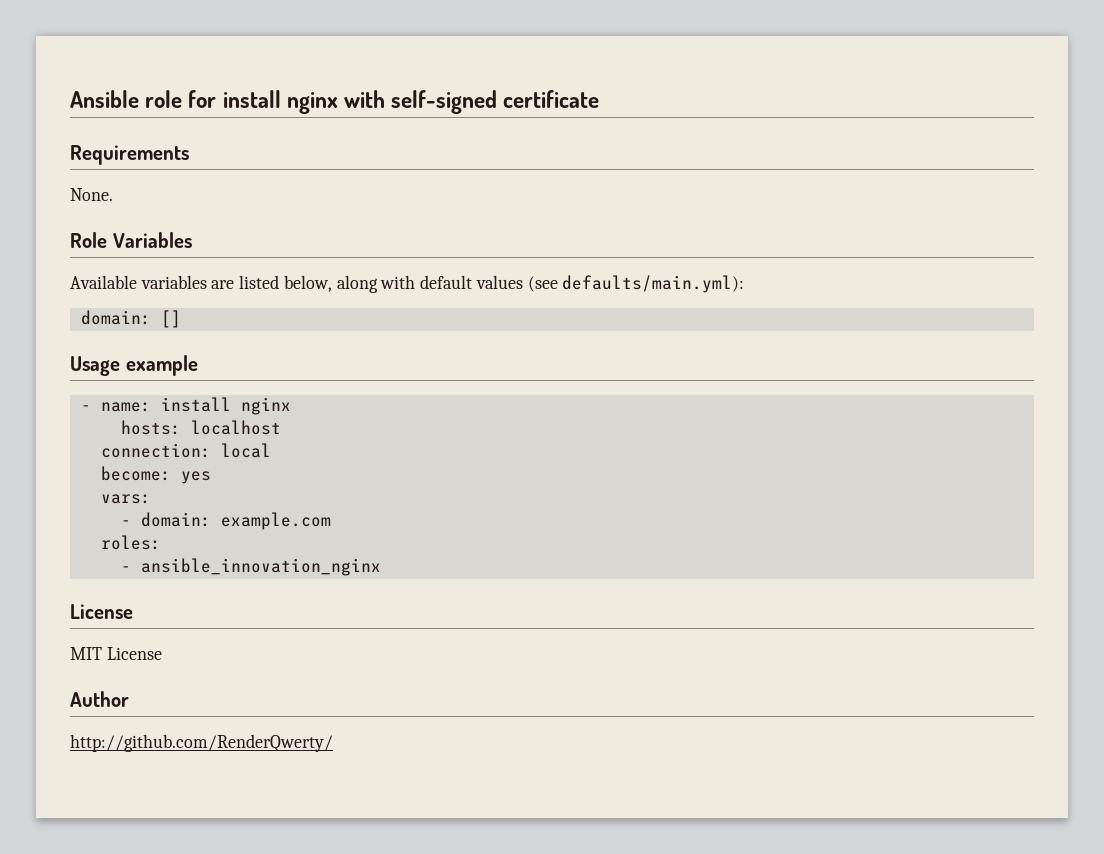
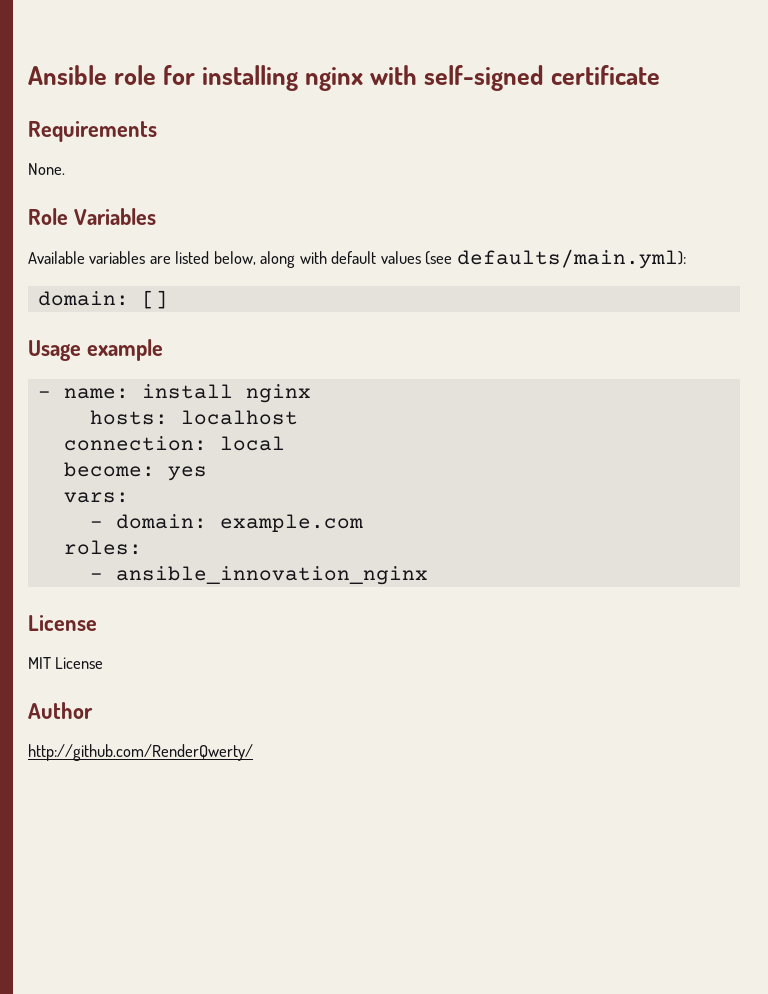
[222,90,281,108] install -> [202,65,299,91] installing

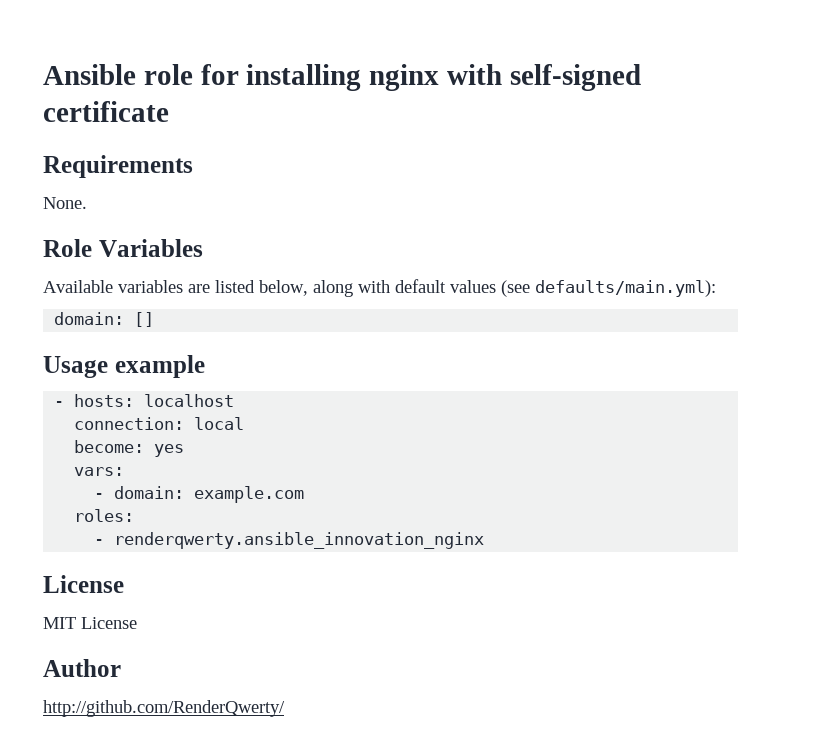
[63,384,311,403] name: install nginx // -> (65, 404) none
[115,566,428,585] ansible_innovation_nginx -> [114,532,485,549] renderqwerty.ansible_innovation_nginx

